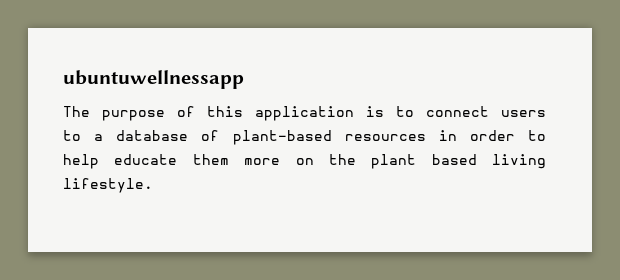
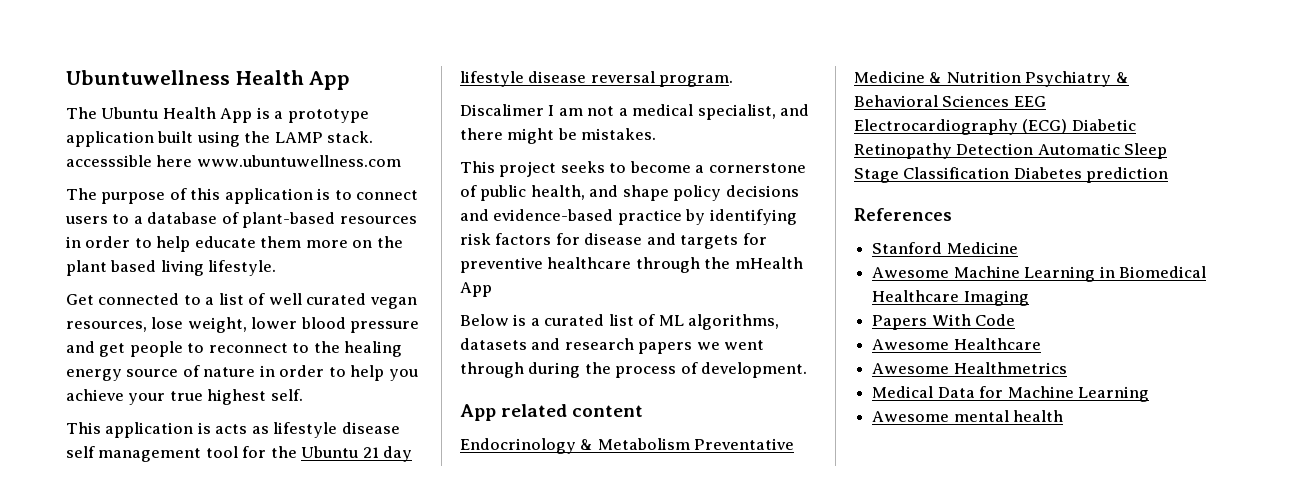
[63,70,244,89] ubuntuwellnessapp -> [66,70,351,90] [66,107,369,123] [66,131,374,147] [66,155,401,167] Ubuntuwellness Health App // The Ubuntu Health App is a prototype application built using the LAMP stack. accesssible here www.ubuntuwellness.com
(153, 185) none -> [66,293,417,309] [66,317,420,333] [66,341,403,357] [66,365,418,381] [66,389,303,405] [66,422,400,438] [66,446,413,462] [460,71,734,87] [460,104,810,120] [460,128,657,144] [460,161,806,177] [460,185,799,201] [460,209,797,225] [460,233,767,249] [460,257,803,273] [460,282,492,297] [460,314,780,330] [460,338,765,354] [460,362,808,378] [460,404,644,421] [460,438,795,454] [854,71,1129,87] [854,95,1046,107] [854,119,1136,135] [854,143,1168,159] [854,167,1169,183] [854,208,952,221] [872,242,1018,254] [872,266,1206,282] [872,290,1029,306] [872,314,1016,330] [872,338,1041,350] [872,362,1067,374] [872,386,1149,402] [872,410,1064,422] // Get connected to a list of well curated vegan resources, lose weight, lower blood pressure and get people to reconnect to the healing energy source of nature in order to help you achieve your true highest self. // This application is acts as lifestyle disease self management tool for the Ubuntu 21 day lifestyle disease reversal program. // Discalimer I am not a medical specialist, and there might be mistakes. // This project seeks to become a cornerstone of public health, and shape policy decisions and evidence-based practice by identifying risk factors for disease and targets for preventive healthcare through the mHealth App // Below is a curated list of ML algorithms, datasets and research papers we went through during the process of development. // App related content // Endocrinology & Metabolism Preventative Medicine & Nutrition Psychiatry & Behavioral Sciences EEG Electrocardiography (ECG) Diabetic Retinopathy Detection Automatic Sleep Stage Classification Diabetes prediction // References // Stanford Medicine // Awesome Machine Learning in Biomedical Healthcare Imaging // Papers With Code // Awesome Healthcare // Awesome Healthmetrics // Medical Data for Machine Learning // Awesome mental health

